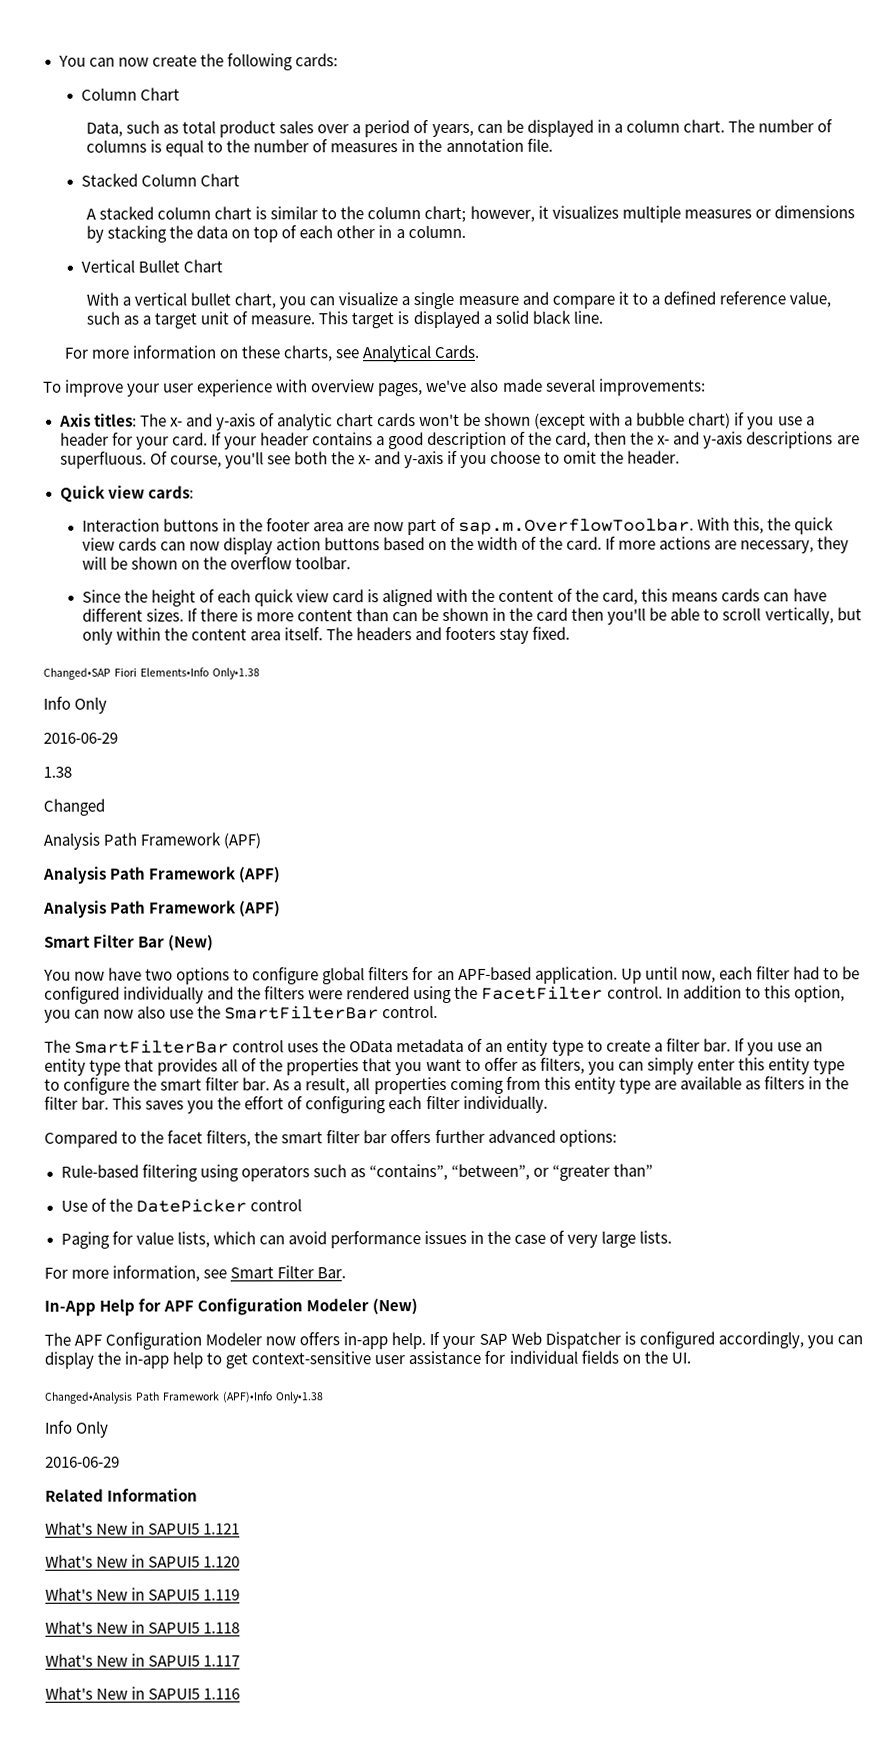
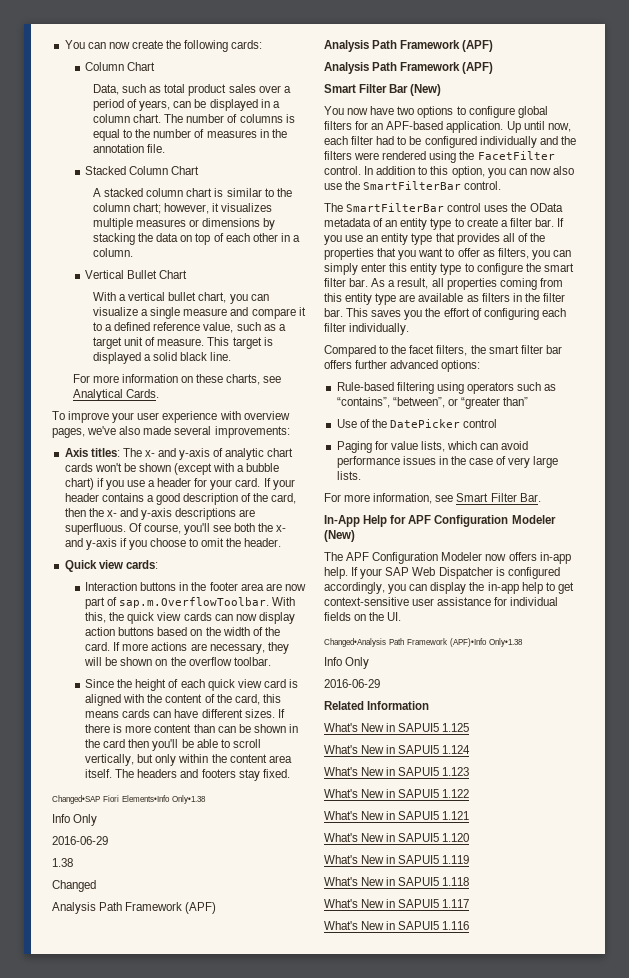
(199, 1495) none -> [324,723,470,732] [324,745,471,754] [324,767,470,776] [324,789,470,798] // What's New in SAPUI5 1.125 // What's New in SAPUI5 1.124 // What's New in SAPUI5 1.123 // What's New in SAPUI5 1.122

